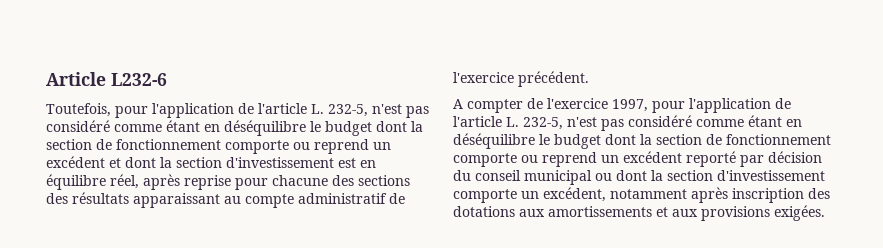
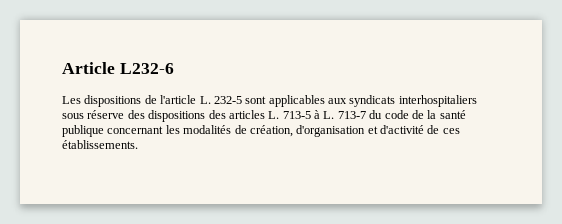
[46,103,429,118] [46,120,423,136] [46,139,391,154] [46,156,376,168] [46,174,410,190] [46,192,405,208] [453,71,589,87] [453,98,791,113] [453,115,802,131] [453,133,831,149] [453,151,822,167] [453,170,825,185] [453,187,830,203] [453,205,825,221] Toutefois, pour l'application de l'article L. 232-5, n'est pas considéré comme étant en déséquilibre le budget dont la section de fonctionnement comporte ou reprend un excédent et dont la section d'investissement est en équilibre réel, après reprise pour chacune des sections des résultats apparaissant au compte administratif de l'exercice précédent. // A compter de l'exercice 1997, pour l'application de l'article L. 232-5, n'est pas considéré comme étant en déséquilibre le budget dont la section de fonctionnement comporte ou reprend un excédent reporté par décision du conseil municipal ou dont la section d'investissement comporte un excédent, notamment après inscription des dotations aux amortissements et aux provisions exigées. -> [62,95,477,107] [62,110,466,122] [62,125,460,137] [62,140,138,149] Les dispositions de l'article L. 232-5 sont applicables aux syndicats interhospitaliers sous réserve des dispositions des articles L. 713-5 à L. 713-7 du code de la santé publique concernant les modalités de création, d'organisation et d'activité de ces établissements.

